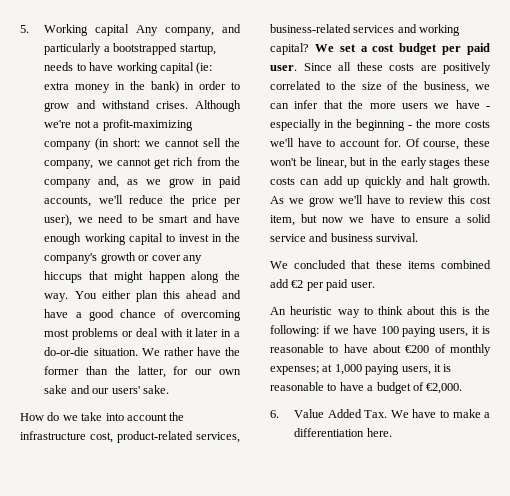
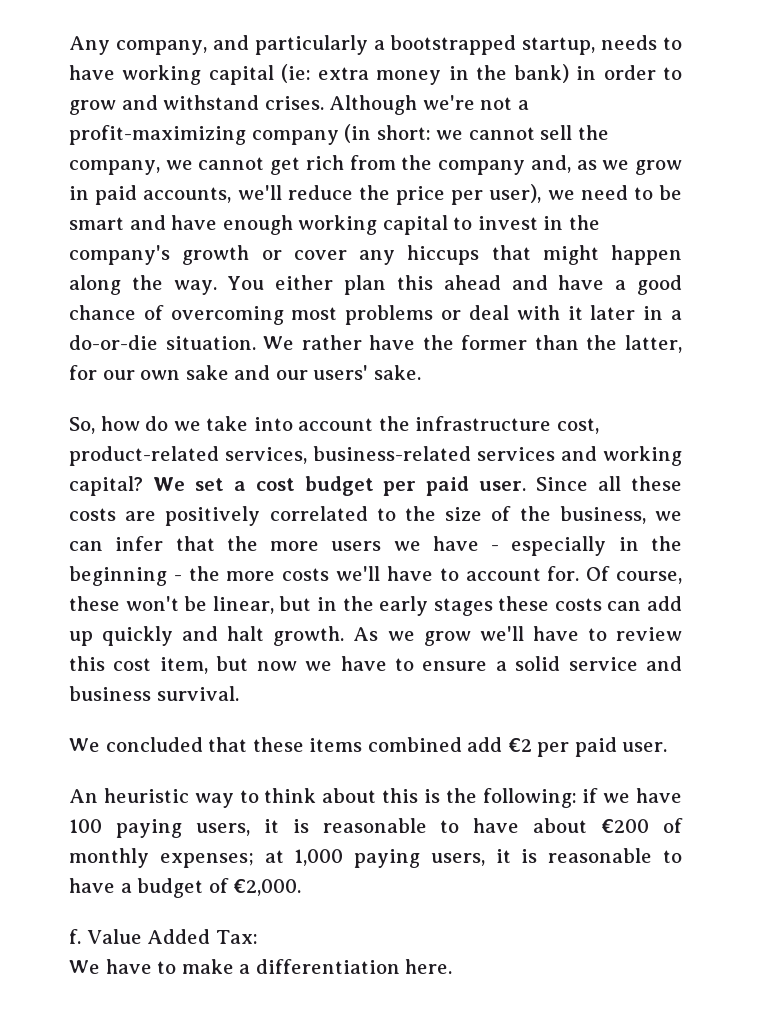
[20,24,130,36] 5. Working capital -> (69, 45) none
[20,413,44,421] How -> [69,416,140,434] So, how
[270,410,279,418] 6. -> [69,929,81,944] f.
[364,410,388,418] Tax. -> [215,930,258,944] Tax: //

